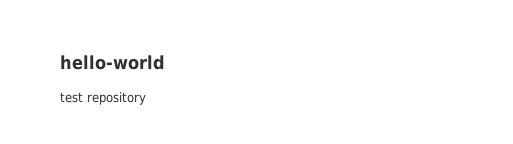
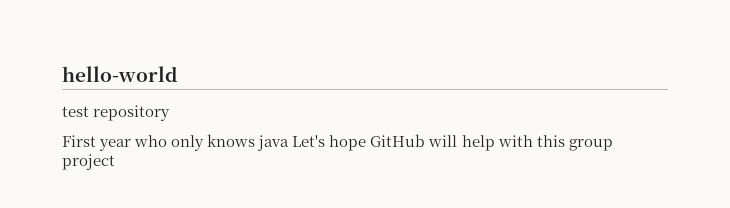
(146, 98) none -> [62,134,613,151] [62,154,115,170] // First year who only knows java Let's hope GitHub will help with this group project

